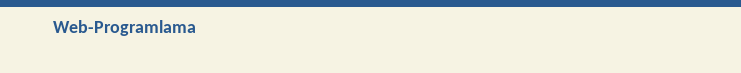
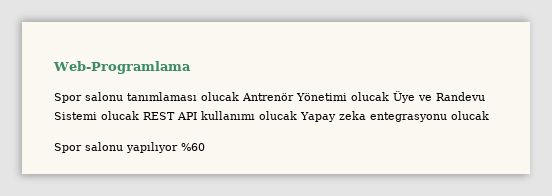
(196, 28) none -> [54,91,485,103] [54,111,489,122] [54,142,205,153] // Spor salonu tanımlaması olucak Antrenör Yönetimi olucak Üye ve Randevu Sistemi olucak REST API kullanımı olucak Yapay zeka entegrasyonu olucak // Spor salonu yapılıyor %60

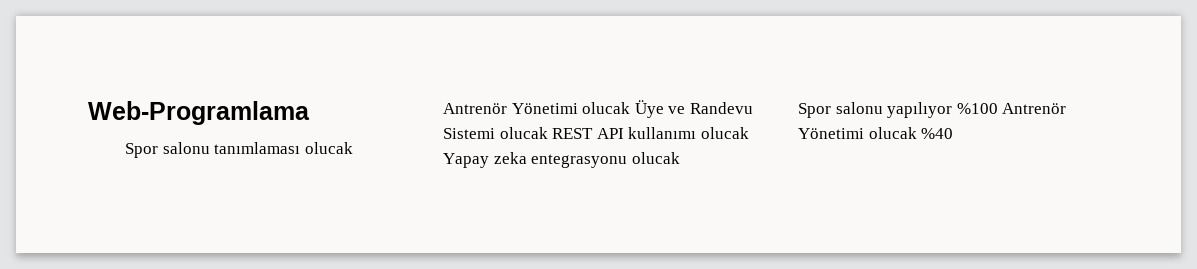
[181,143,205,151] %60 -> [956,103,1067,114] [798,127,954,139] %100 Antrenör Yönetimi olucak %40

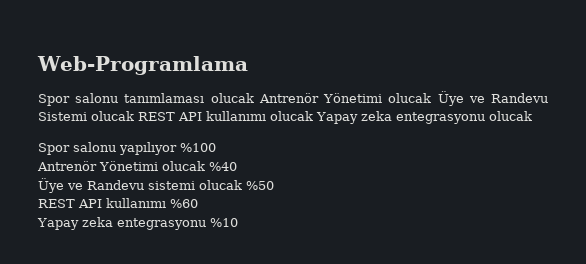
(998, 108) none -> (216, 147) //
(954, 133) none -> [38,178,274,193] [38,198,198,208] [37,217,238,230] // Üye ve Randevu sistemi olucak %50 // REST API kullanımı %60 // Yapay zeka entegrasyonu %10

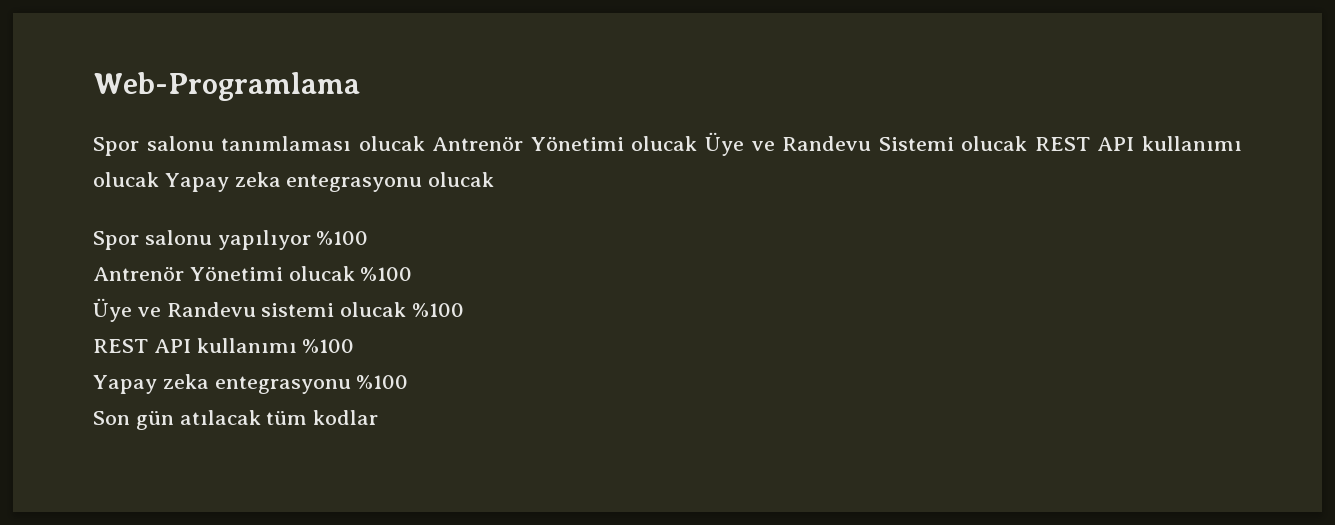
[208,162,237,171] %40 -> [360,267,413,281] %100
[246,181,274,190] [38,198,198,208] [37,217,238,230] %50 // REST API kullanımı %60 // Yapay zeka entegrasyonu %10 -> [412,303,465,317] [93,338,355,353] [93,374,409,394] [93,410,379,430] %100 // REST API kullanımı %100 // Yapay zeka entegrasyonu %100 // Son gün atılacak tüm kodlar

